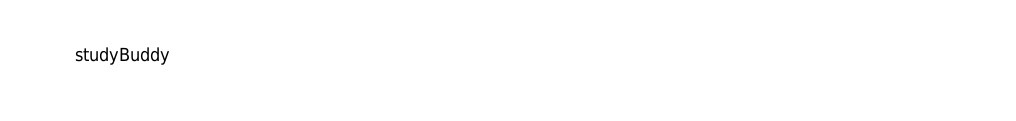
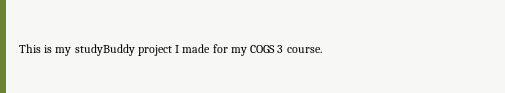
[75,47,170,65] studyBuddy -> [19,44,322,56] This is my studyBuddy project I made for my COGS 3 course.

